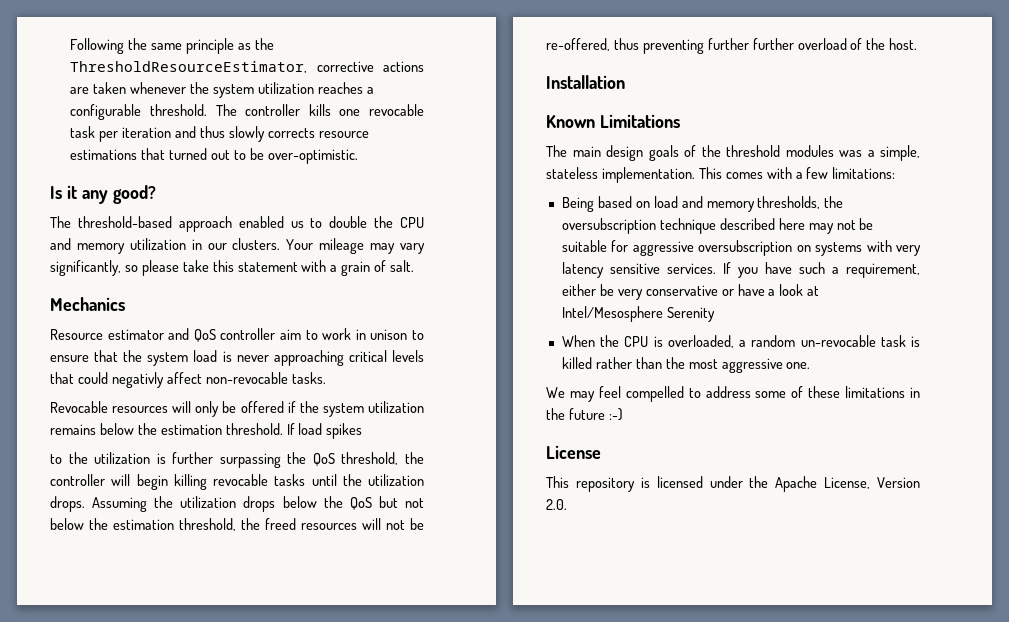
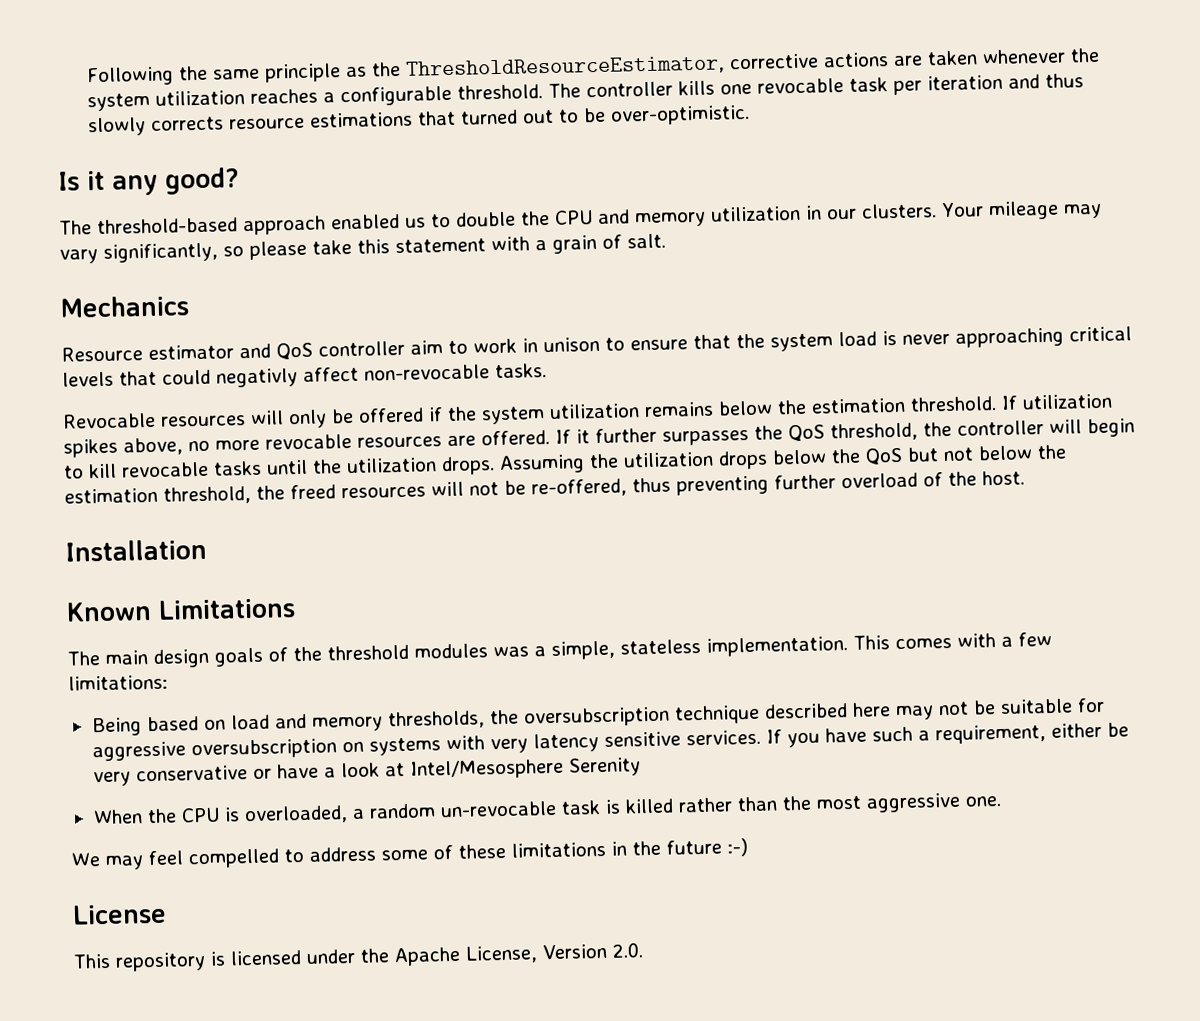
[298,423,323,435] load -> [1022,393,1113,410] utilization
[50,452,281,468] // to the utilization is further surpassing -> [123,427,749,456] above, no more revocable resources are offered. If it further surpasses
[173,474,207,490] killing -> [63,463,117,479] to kill
[752,38,794,50] further -> (836, 482) none

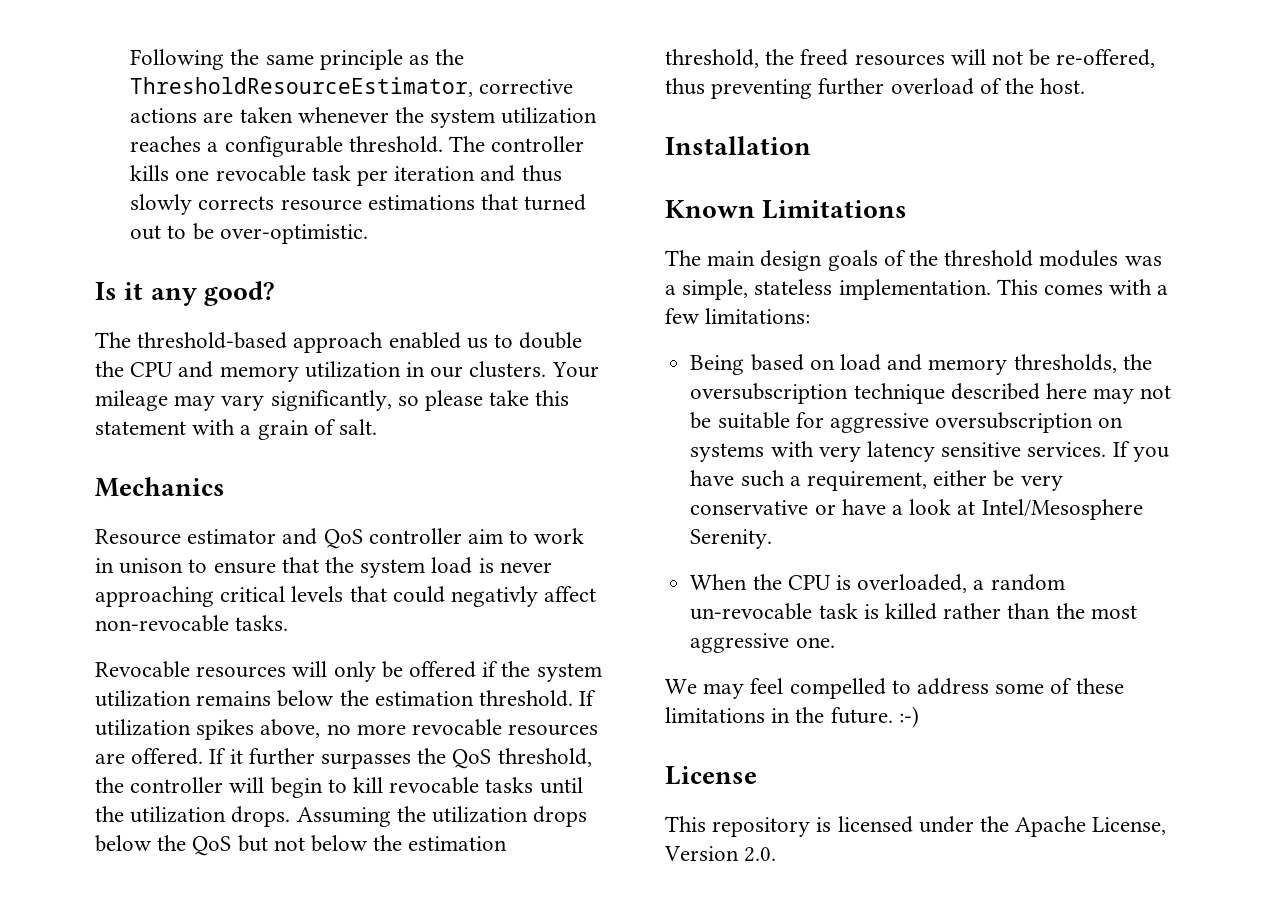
[567,757,641,777] Serenity -> [690,529,773,549] Serenity.
[665,839,722,855] future -> [830,707,893,724] future.

